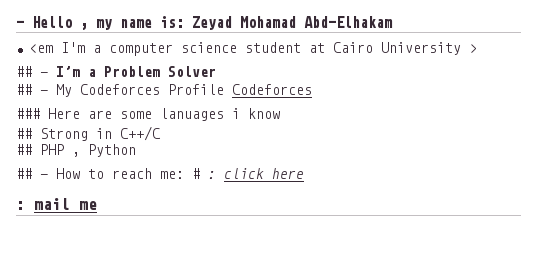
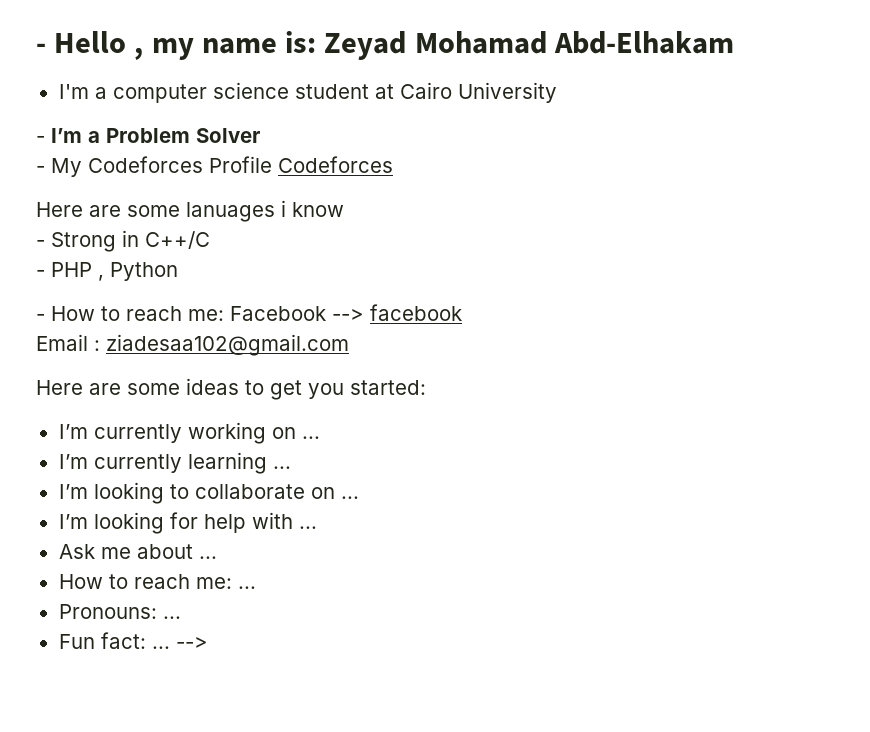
[28,44,53,53] <em -> (734, 42) none
[468,44,477,53] [16,66,32,77] > // ## -> (557, 92) //
[16,84,32,95] ## -> (260, 135) none
[16,108,40,119] ### -> (393, 164) none
[16,128,32,139] ## -> [36,240,45,247] -
[16,144,32,155] ## -> [36,270,45,277] -
[16,168,32,179] ## -> (178, 271) none
[192,168,304,179] [16,198,97,210] # : click here // : mail me -> [230,304,462,321] [36,334,349,356] [36,378,426,400] [58,422,320,444] [58,452,291,474] [58,482,359,504] [58,512,317,534] [58,544,217,559] [58,574,256,589] [58,604,181,619] [58,632,208,649] Facebook --> facebook // Email : ziadesaa102@gmail.com // Here are some ideas to get you started: // I’m currently working on ... // I’m currently learning ... // I’m looking to collaborate on ... // I’m looking for help with ... // Ask me about ... // How to reach me: ... // Pronouns: ... // Fun fact: ... -->

